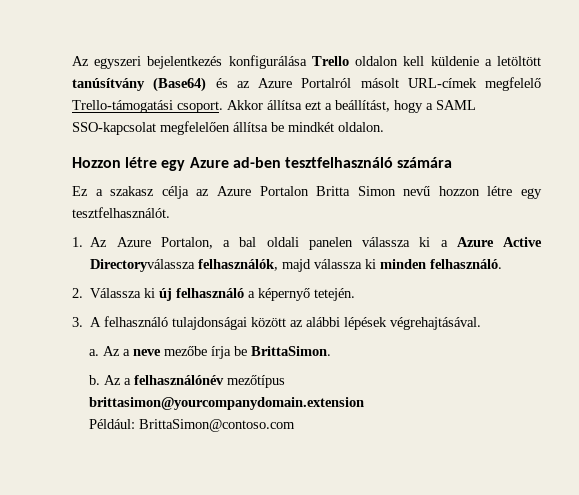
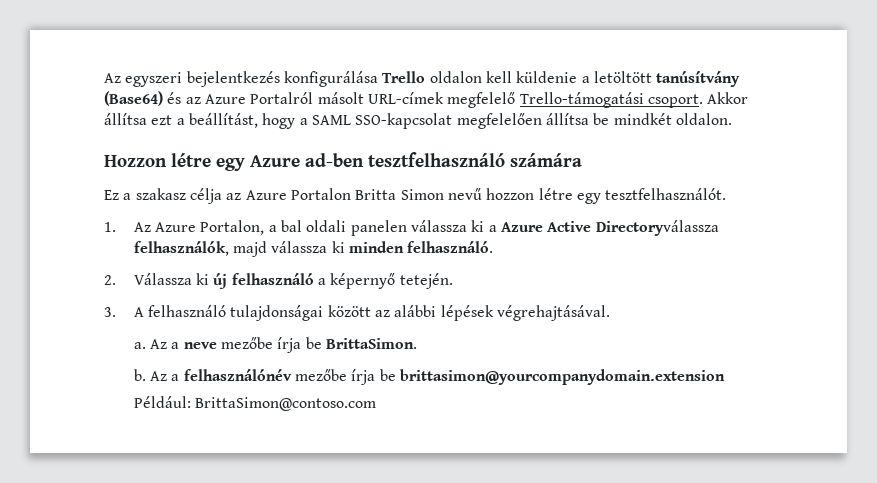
[226,375,285,388] mezőtípus -> [294,369,396,385] mezőbe írja be

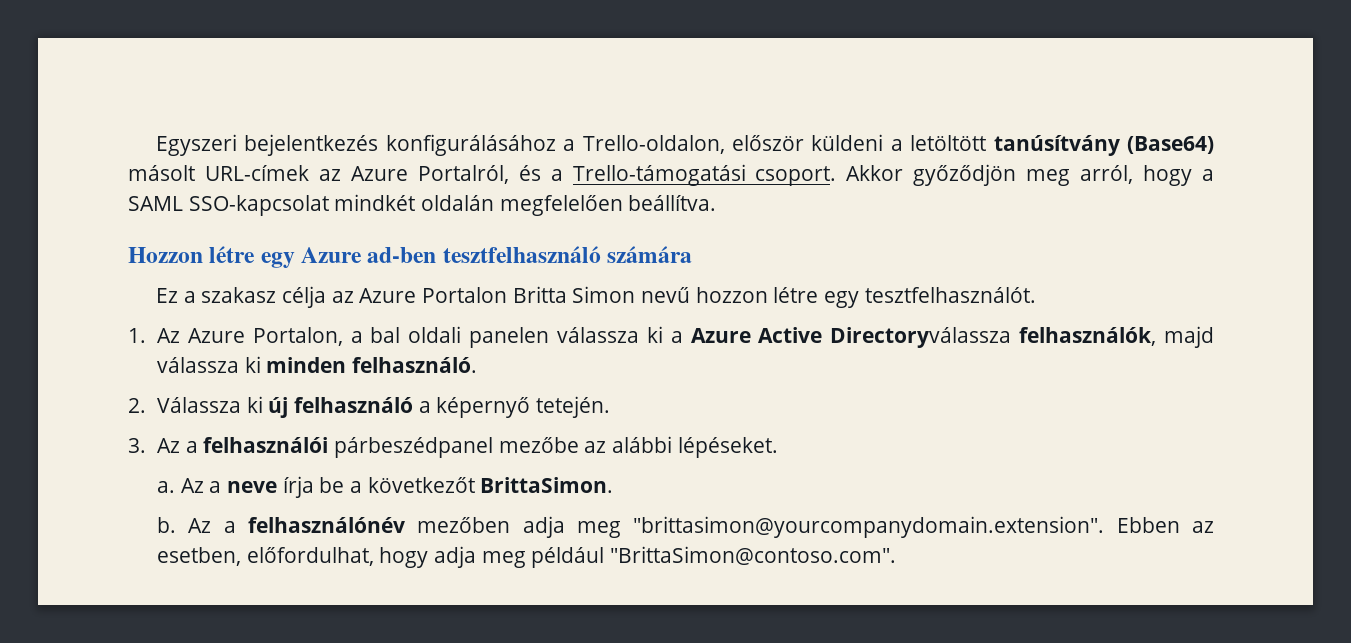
[104,71,741,87] [104,91,749,108] [104,113,732,129] Az egyszeri bejelentkezés konfigurálása Trello oldalon kell küldenie a letöltött tanúsítvány (Base64) és az Azure Portalról másolt URL-címek megfelelő Trello-támogatási csoport. Akkor állítsa ezt a beállítást, hogy a SAML SSO-kapcsolat megfelelően állítsa be mindkét oldalon. -> [155,134,1214,156] [128,164,1214,186] [128,194,717,216] Egyszeri bejelentkezés konfigurálásához a Trello-oldalon, először küldeni a letöltött tanúsítvány (Base64) másolt URL-címek az Azure Portalról, és a Trello-támogatási csoport. Akkor győződjön meg arról, hogy a SAML SSO-kapcsolat mindkét oldalán megfelelően beállítva.
[133,305,610,321] A felhasználó tulajdonságai között az alábbi lépések végrehajtásával. -> [157,436,778,458] Az a felhasználói párbeszédpanel mezőbe az alábbi lépéseket.
[220,337,322,353] mezőbe írja be -> [282,476,475,498] írja be a következőt
[294,369,725,385] [133,396,377,411] mezőbe írja be brittasimon@yourcompanydomain.extension // Például: BrittaSimon@contoso.com -> [417,516,1214,538] [157,546,897,568] mezőben adja meg "brittasimon@yourcompanydomain.extension". Ebben az esetben, előfordulhat, hogy adja meg például "BrittaSimon@contoso.com".

